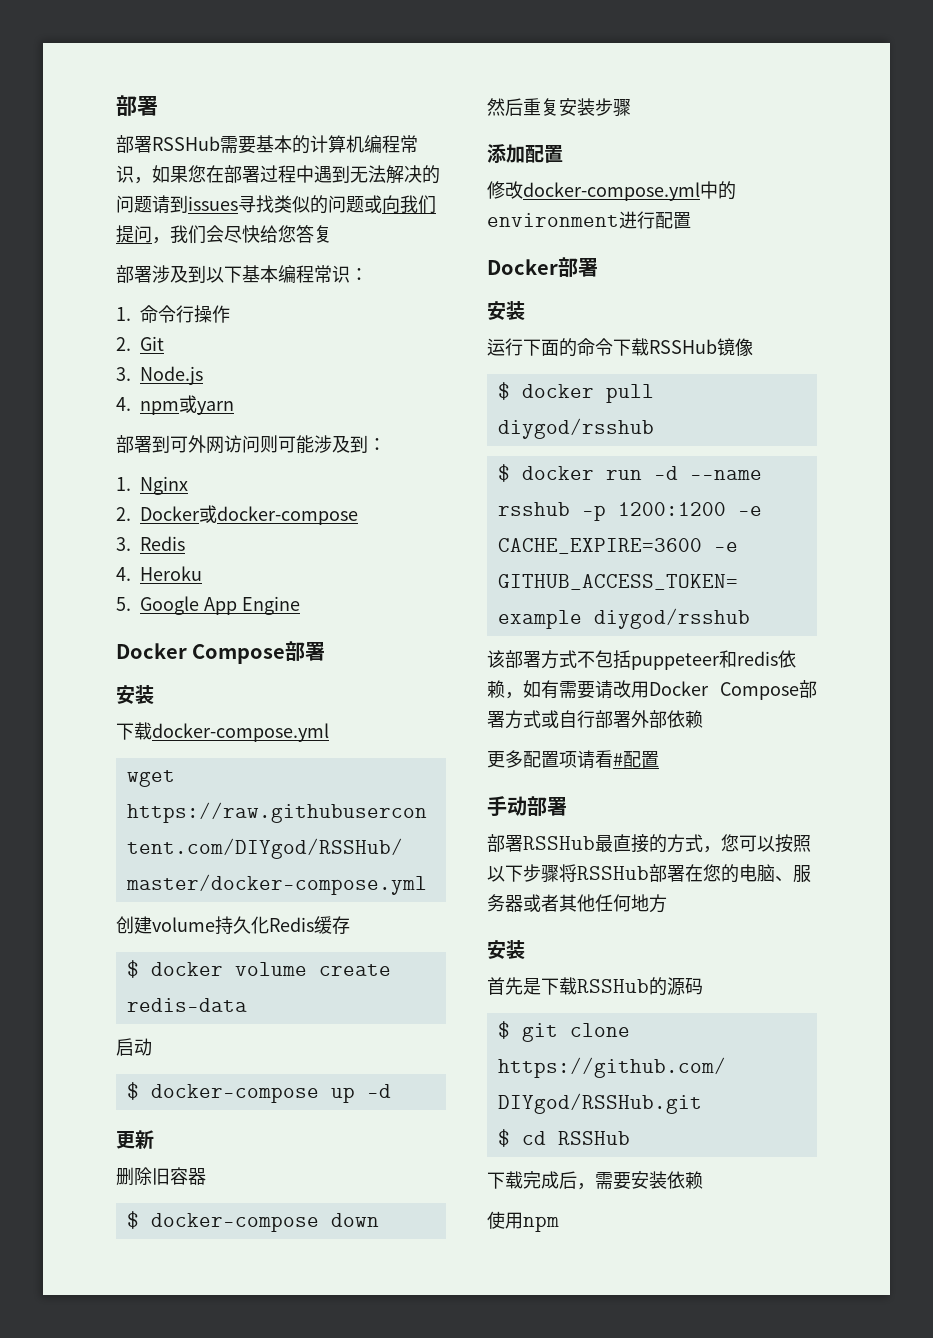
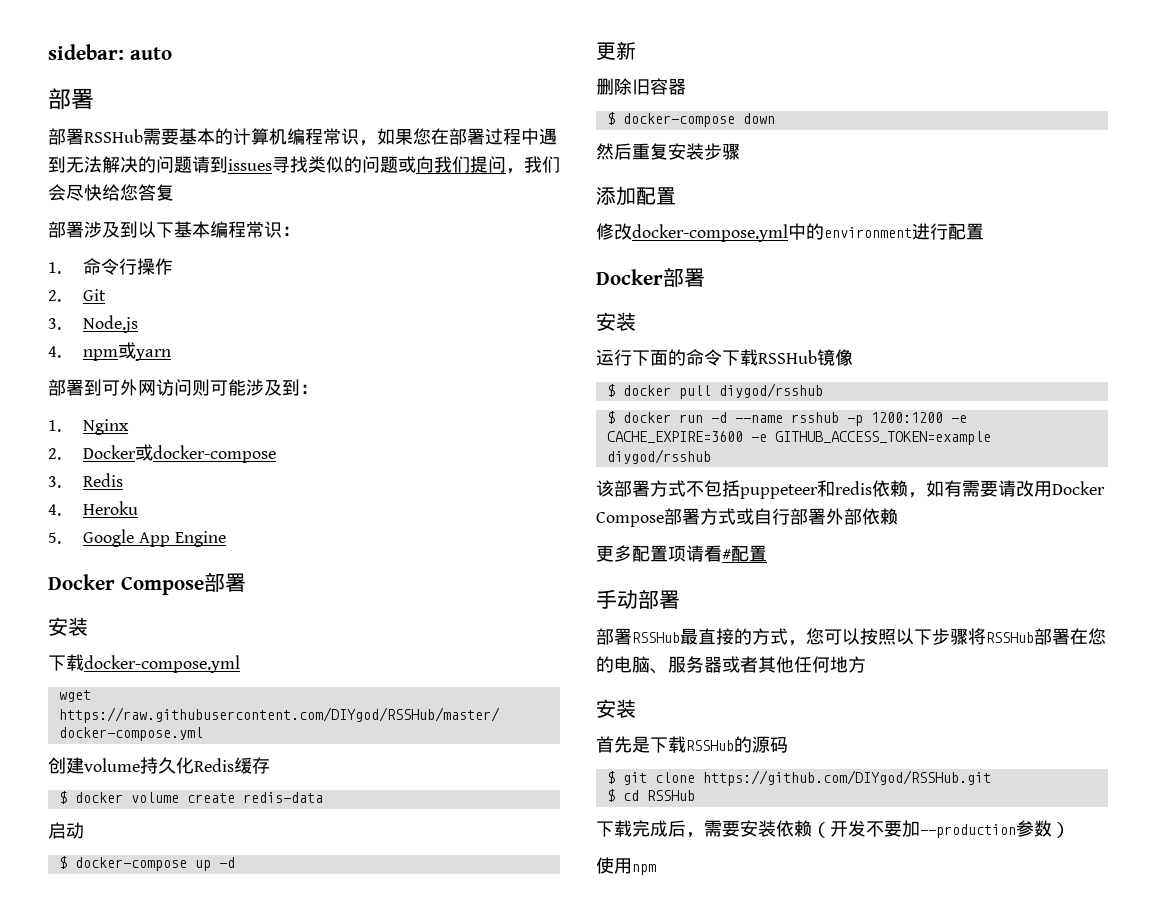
(116, 105) none -> [48,44,172,60] sidebar: auto //
(703, 1180) none -> [812,820,1070,838] （开发不要加--production参数）

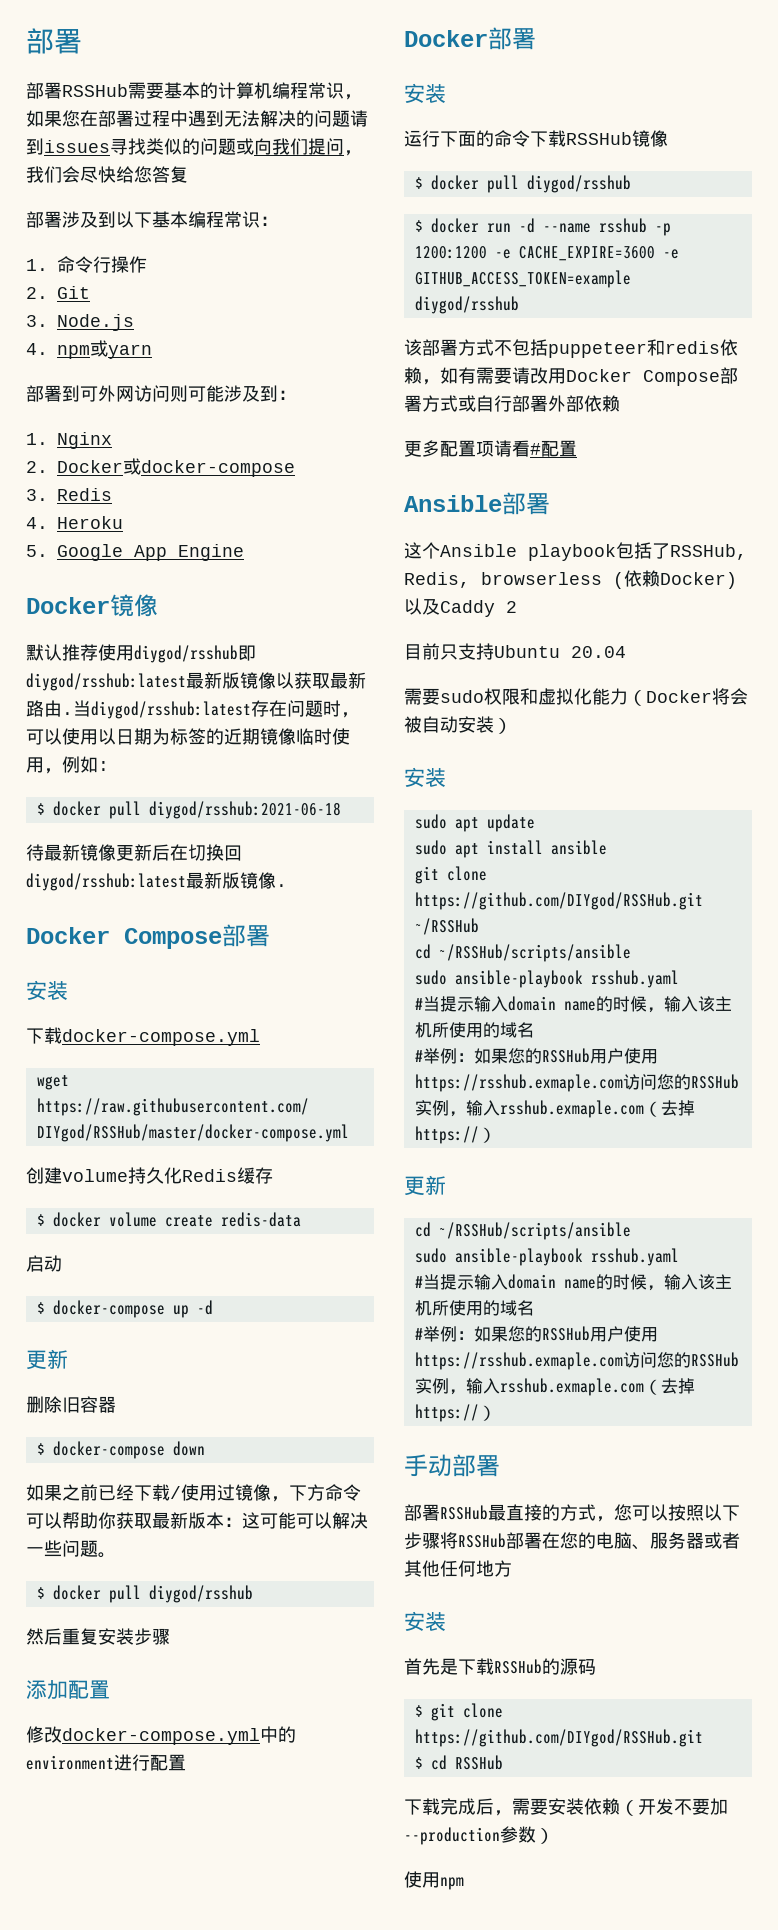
[48,44,172,60] sidebar: auto // -> (26, 41) none
(226, 539) none -> [26,594,158,617] [26,644,256,663] [26,672,366,691] [26,700,359,719] [26,728,350,745] [26,756,109,774] [36,801,341,819] [26,844,242,861] [26,872,287,891] // Docker镜像 // 默认推荐使用diygod/rsshub即diygod/rsshub:latest最新版镜像以获取最新路由.当diygod/rsshub:latest存在问题时，可以使用以日期为标签的近期镜像临时使用，例如: // $ docker pull diygod/rsshub:2021-06-18 // 待最新镜像更新后在切换回diygod/rsshub:latest最新版镜像.
(775, 118) none -> [26,1484,361,1502] [26,1512,368,1529] [26,1540,116,1558] [36,1585,253,1603] // 如果之前已经下载/使用过镜像，下方命令可以帮助你获取最新版本：这可能可以解决一些问题。 // $ docker pull diygod/rsshub
(767, 553) none -> [404,492,550,515] [404,542,747,561] [404,570,737,589] [404,598,517,617] [404,643,626,660] [404,688,748,706] [404,716,512,734] [404,767,446,787] [414,814,535,832] [414,840,607,858] [414,866,487,884] [414,892,703,910] [414,918,479,935] [414,944,631,962] [414,970,679,988] [414,996,732,1013] [414,1022,534,1038] [414,1048,658,1064] [414,1074,739,1092] [414,1100,695,1118] [414,1126,496,1144] [404,1175,446,1196] [414,1222,631,1240] [414,1248,679,1266] [414,1274,732,1291] [414,1300,534,1316] [414,1326,658,1342] [414,1352,739,1370] [414,1378,695,1396] [414,1404,496,1422] // Ansible部署 // 这个Ansible playbook包括了RSSHub, Redis, browserless (依赖Docker)以及Caddy 2 // 目前只支持Ubuntu 20.04 // 需要sudo权限和虚拟化能力（Docker将会被自动安装） // 安装 // sudo apt update // sudo apt install ansible // git clone https://github.com/DIYgod/RSSHub.git ~/RSSHub // cd ~/RSSHub/scripts/ansible // sudo ansible-playbook rsshub.yaml // #当提示输入domain name的时候，输入该主机所使用的域名 // #举例：如果您的RSSHub用户使用https://rsshub.exmaple.com访问您的RSSHub实例，输入rsshub.exmaple.com（去掉https://） // 更新 // cd ~/RSSHub/scripts/ansible // sudo ansible-playbook rsshub.yaml // #当提示输入domain name的时候，输入该主机所使用的域名 // #举例：如果您的RSSHub用户使用https://rsshub.exmaple.com访问您的RSSHub实例，输入rsshub.exmaple.com（去掉https://）

